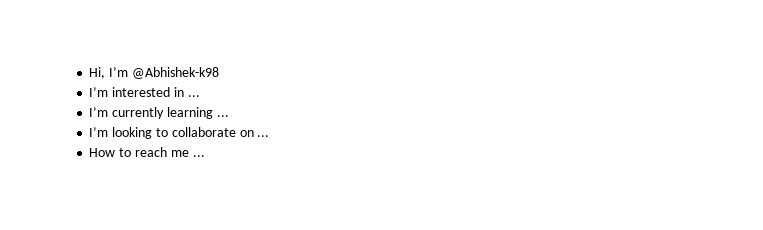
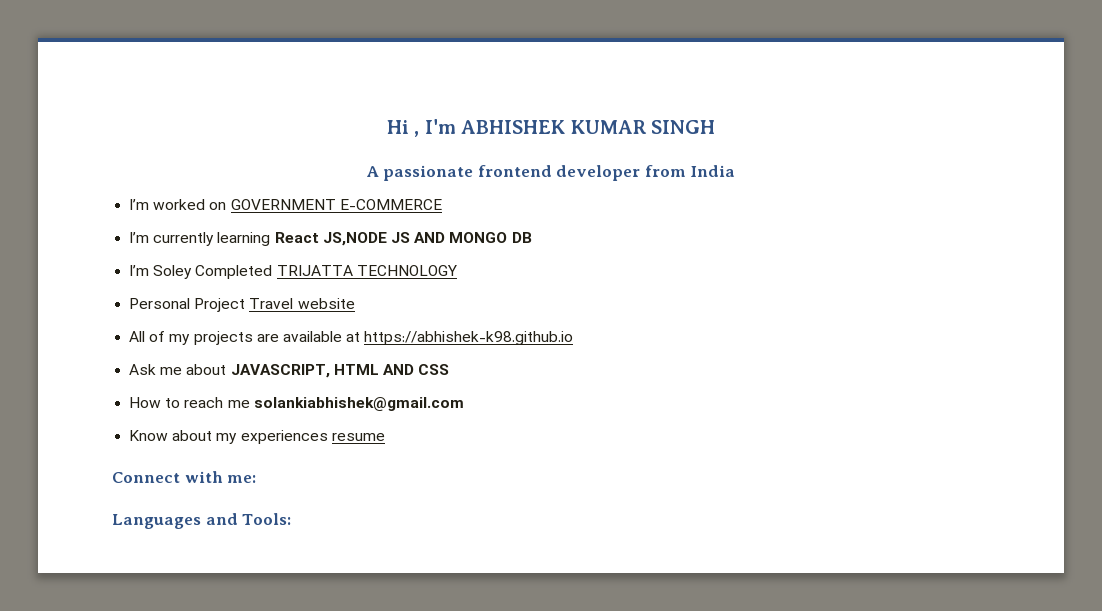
[89,67,219,79] [89,87,200,97] [89,107,229,119] [89,127,270,139] [89,147,205,157] Hi, I’m @Abhishek-k98 // I’m interested in ... // I’m currently learning ... // I’m looking to collaborate on ... // How to reach me ... -> [387,119,715,137] [365,165,736,181] [129,199,442,210] [129,232,532,246] [129,265,457,279] [129,298,355,312] [129,331,574,345] [129,364,450,378] [129,397,464,411] [129,430,385,444] [112,471,257,483] [112,513,292,529] Hi , I'm ABHISHEK KUMAR SINGH // A passionate frontend developer from India // I’m worked on GOVERNMENT E-COMMERCE // I’m currently learning React JS,NODE JS AND MONGO DB // I’m Soley Completed TRIJATTA TECHNOLOGY // Personal Project Travel website // All of my projects are available at https://abhishek-k98.github.io // Ask me about JAVASCRIPT, HTML AND CSS // How to reach me solankiabhishek@gmail.com // Know about my experiences resume // Connect with me: // Languages and Tools:

